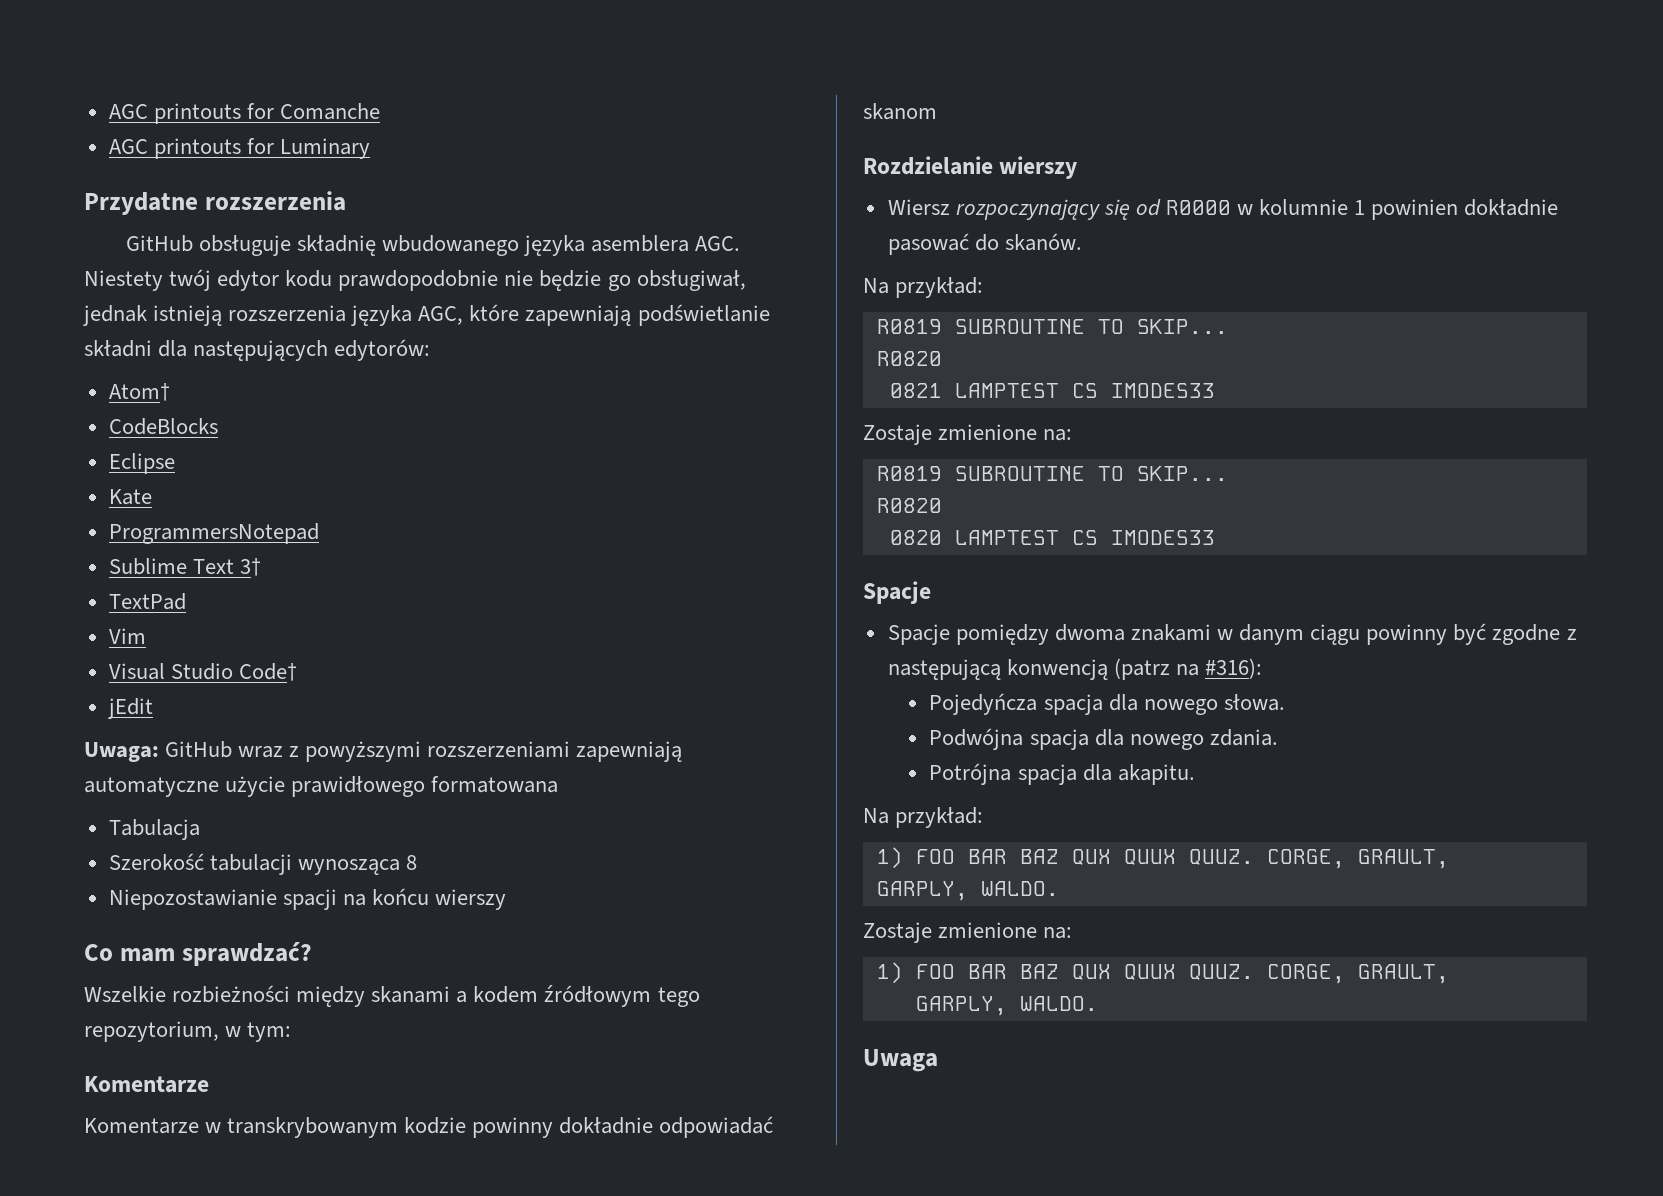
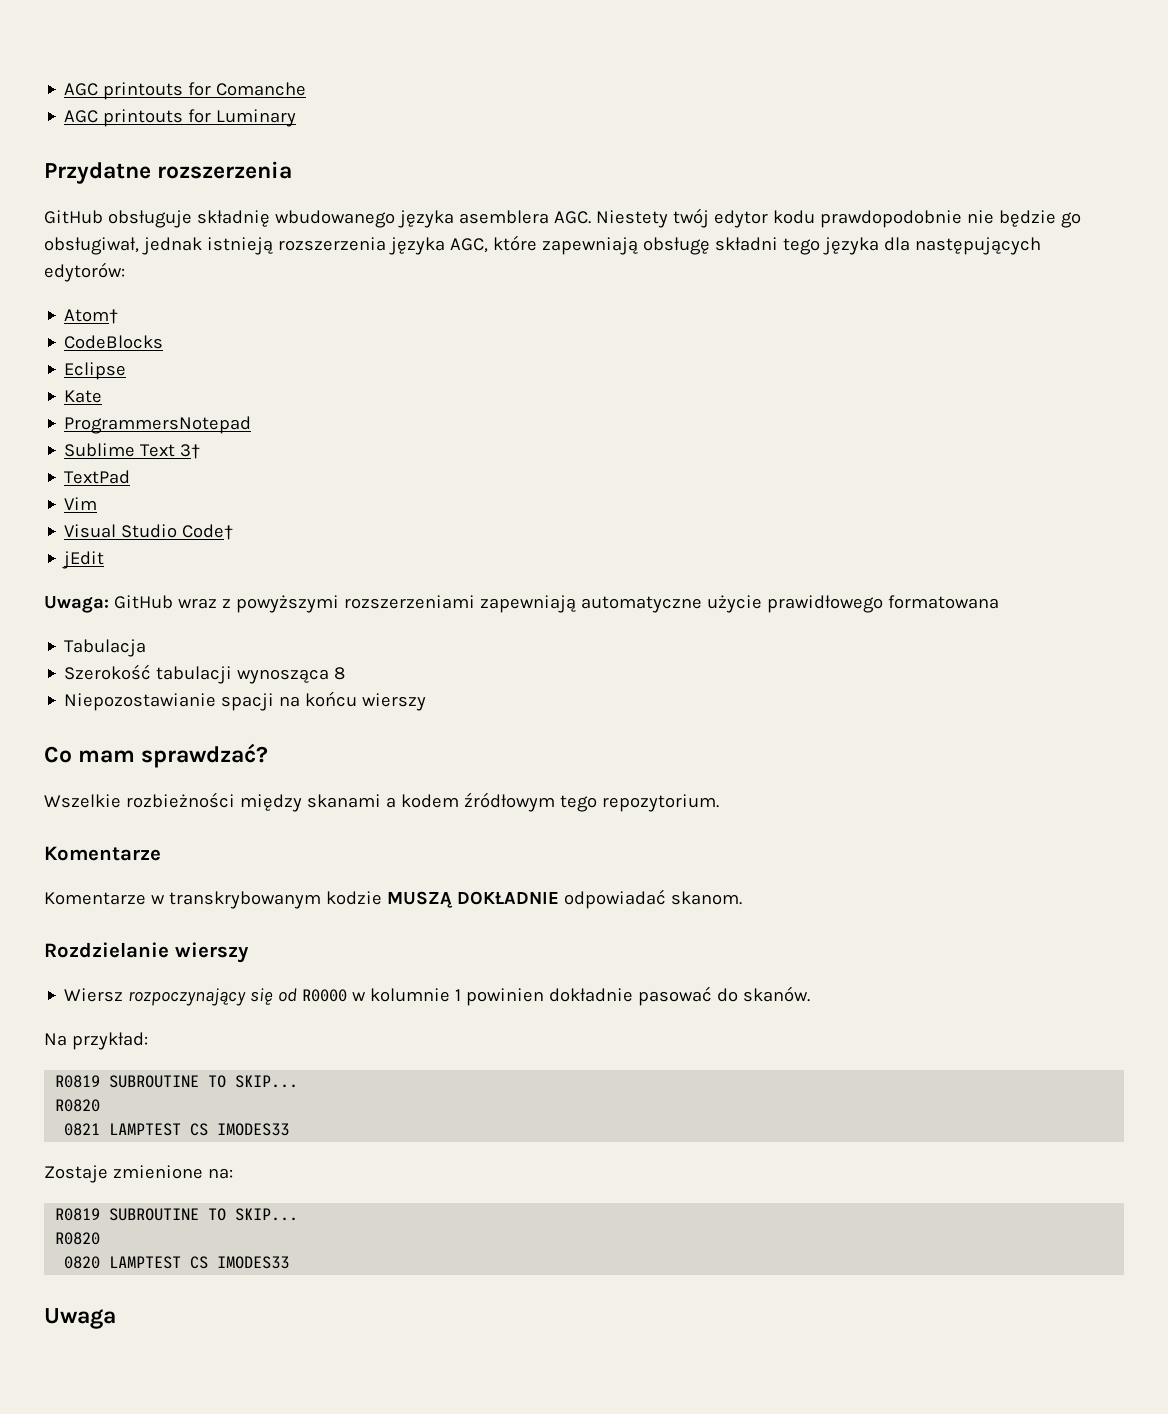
[637,304,770,326] [84,340,152,357] podświetlanie składni -> [642,237,879,255] obsługę składni tego języka
[84,1021,292,1042] repozytorium, w tym: -> [601,794,719,812] repozytorium.
[472,1116,774,1138] [863,103,937,120] powinny dokładnie odpowiadać skanom -> [386,889,742,909] MUSZĄ DOKŁADNIE odpowiadać skanom.
[863,581,931,604] [887,623,1577,645] [887,658,1263,680] [929,693,1285,715] [929,728,1278,750] [929,763,1195,785] [863,807,984,828] [876,847,1449,869] [876,881,1059,901] [863,922,1073,943] [876,962,1449,984] [915,996,1098,1016] // Spacje // Spacje pomiędzy dwoma znakami w danym ciągu powinny być zgodne z następującą konwencją (patrz na #316): // Pojedyńcza spacja dla nowego słowa. // Podwójna spacja dla nowego zdania. // Potrójna spacja dla akapitu. // Na przykład: // 1) FOO BAR BAZ QUX QUUX QUUZ. CORGE, GRAULT, // GARPLY, WALDO. // Zostaje zmienione na: // 1) FOO BAR BAZ QUX QUUX QUUZ. CORGE, GRAULT, // GARPLY, WALDO. -> (290, 1262) none

